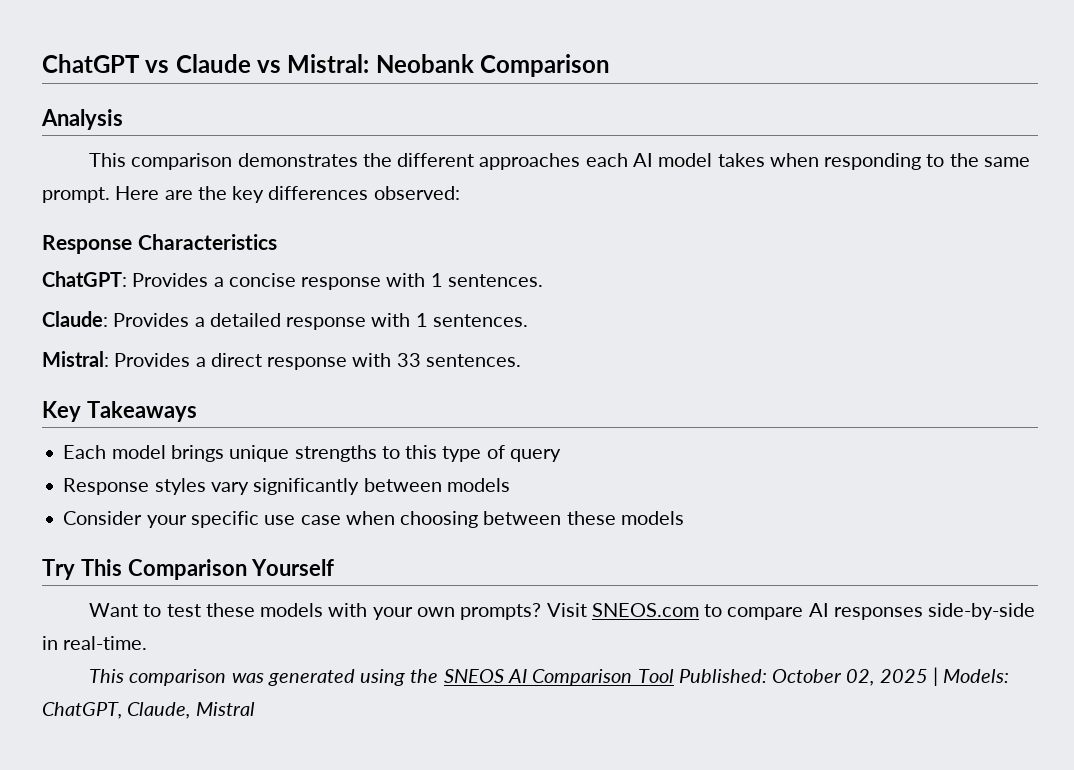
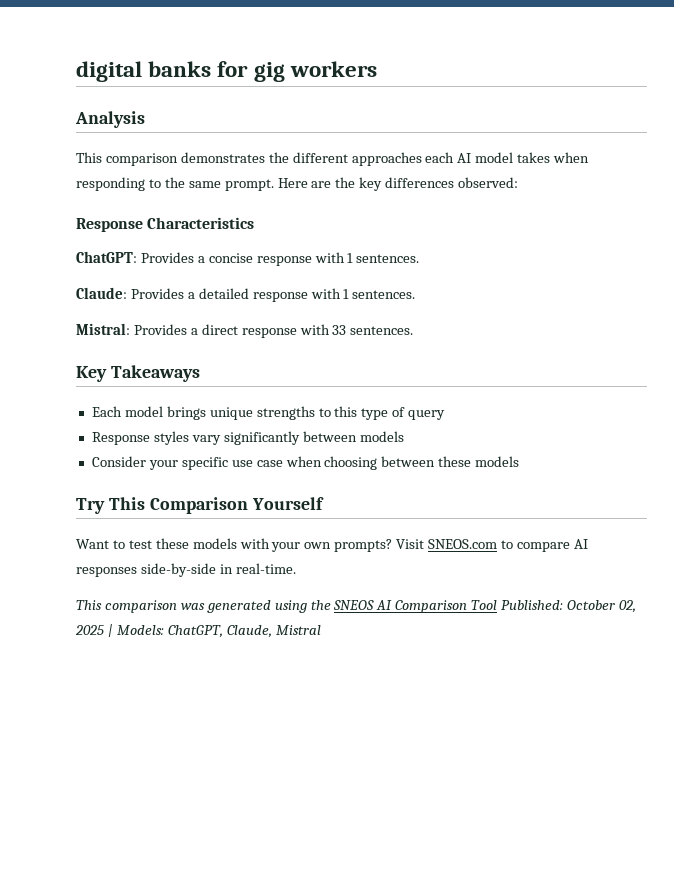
[42,54,611,77] ChatGPT vs Claude vs Mistral: Neobank Comparison -> [76,61,377,82] digital banks for gig workers

